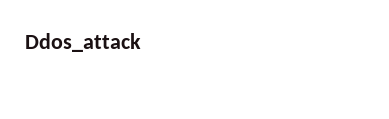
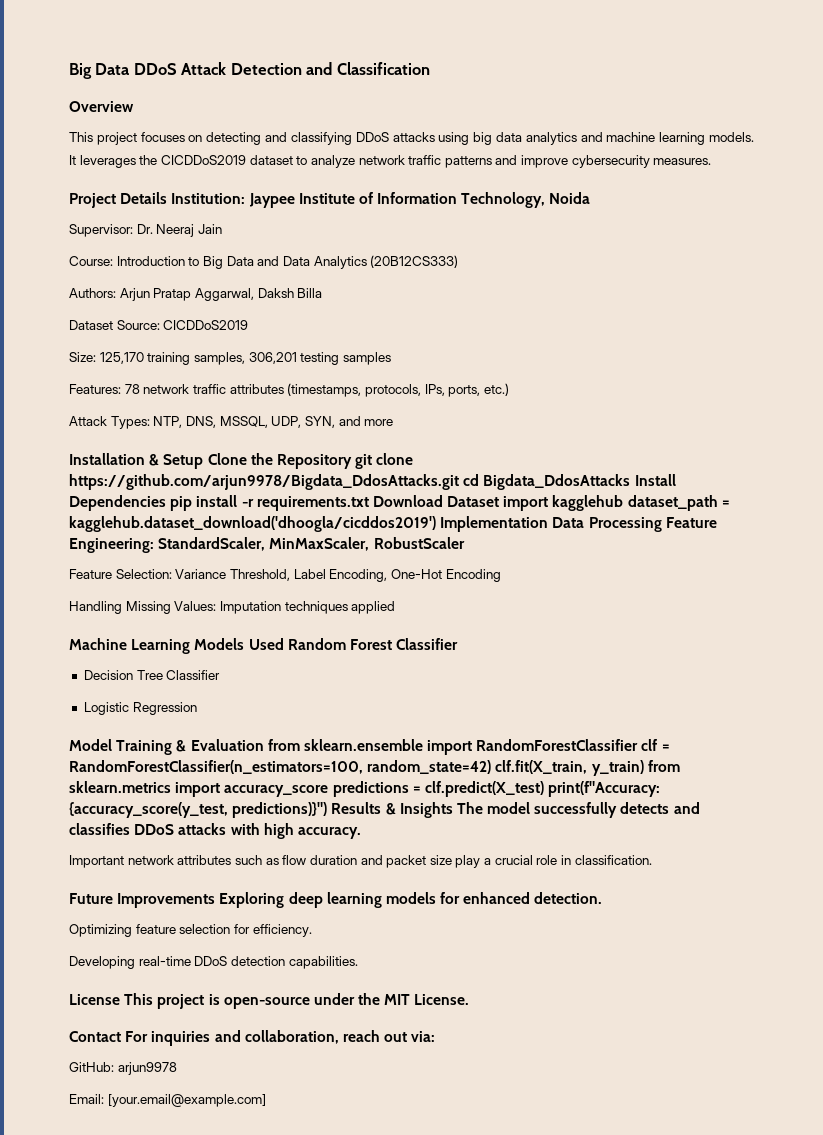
[25,33,141,52] Ddos_attack -> [69,62,430,79] [69,101,134,112] [69,132,754,145] [69,155,712,168] [69,192,591,208] [69,224,222,237] [69,255,459,269] [69,288,323,301] [69,320,249,330] [69,352,391,365] [69,383,509,397] [69,416,394,429] [69,453,414,469] [69,474,676,490] [69,495,730,511] [69,516,717,532] [69,537,465,553] [69,569,501,582] [69,601,396,614] [69,638,459,654] [83,670,221,680] [83,702,197,715] [69,739,670,755] [69,760,680,776] [69,781,661,797] [69,802,700,818] [69,823,361,839] [69,855,652,868] [69,892,603,908] [69,924,312,937] [69,956,358,969] [69,993,470,1009] [69,1030,436,1046] [69,1062,177,1075] [69,1094,266,1107] Big Data DDoS Attack Detection and Classification // Overview // This project focuses on detecting and classifying DDoS attacks using big data analytics and machine learning models. It leverages the CICDDoS2019 dataset to analyze network traffic patterns and improve cybersecurity measures. // Project Details Institution: Jaypee Institute of Information Technology, Noida // Supervisor: Dr. Neeraj Jain // Course: Introduction to Big Data and Data Analytics (20B12CS333) // Authors: Arjun Pratap Aggarwal, Daksh Billa // Dataset Source: CICDDoS2019 // Size: 125,170 training samples, 306,201 testing samples // Features: 78 network traffic attributes (timestamps, protocols, IPs, ports, etc.) // Attack Types: NTP, DNS, MSSQL, UDP, SYN, and more // Installation & Setup Clone the Repository git clone https://github.com/arjun9978/Bigdata_DdosAttacks.git cd Bigdata_DdosAttacks Install Dependencies pip install -r requirements.txt Download Dataset import kagglehub dataset_path = kagglehub.dataset_download('dhoogla/cicddos2019') Implementation Data Processing Feature Engineering: StandardScaler, MinMaxScaler, RobustScaler // Feature Selection: Variance Threshold, Label Encoding, One-Hot Encoding // Handling Missing Values: Imputation techniques applied // Machine Learning Models Used Random Forest Classifier // Decision Tree Classifier // Logistic Regression // Model Training & Evaluation from sklearn.ensemble import RandomForestClassifier clf = RandomForestClassifier(n_estimators=100, random_state=42) clf.fit(X_train, y_train) from sklearn.metrics import accuracy_score predictions = clf.predict(X_test) print(f"Accuracy: {accuracy_score(y_test, predictions)}") Results & Insights The model successfully detects and classifies DDoS attacks with high accuracy. // Important network attributes such as flow duration and packet size play a crucial role in classification. // Future Improvements Exploring deep learning models for enhanced detection. // Optimizing feature selection for efficiency. // Developing real-time DDoS detection capabilities. // License This project is open-source under the MIT License. // Contact For inquiries and collaboration, reach out via: // GitHub: arjun9978 // Email: [your.email@example.com]

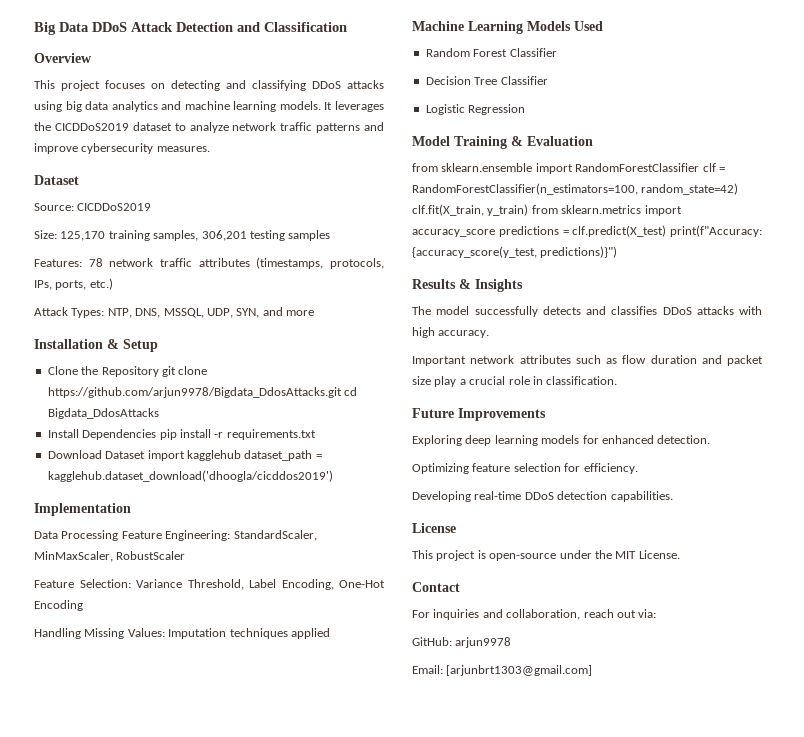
[69,192,591,208] [69,224,222,237] [69,255,459,269] [69,288,323,301] [69,320,113,330] Project Details Institution: Jaypee Institute of Information Technology, Noida // Supervisor: Dr. Neeraj Jain // Course: Introduction to Big Data and Data Analytics (20B12CS333) // Authors: Arjun Pratap Aggarwal, Daksh Billa // Dataset -> [34,175,79,185] Dataset //
(204, 461) none -> (158, 345) //
(631, 482) none -> (159, 413) //
(369, 503) none -> (316, 434) //
(436, 524) none -> (333, 476) //
(549, 524) none -> (131, 509) //
(284, 644) none -> (603, 26) //
(264, 745) none -> (593, 141) //
(328, 810) none -> (618, 252) //
(453, 810) none -> (523, 285) //
(216, 900) none -> (546, 414) //
(120, 999) none -> (456, 528) //
(121, 1036) none -> (460, 587) //
[107,1094,266,1107] [your.email@example.com] -> [446,665,593,676] [arjunbrt1303@gmail.com]

